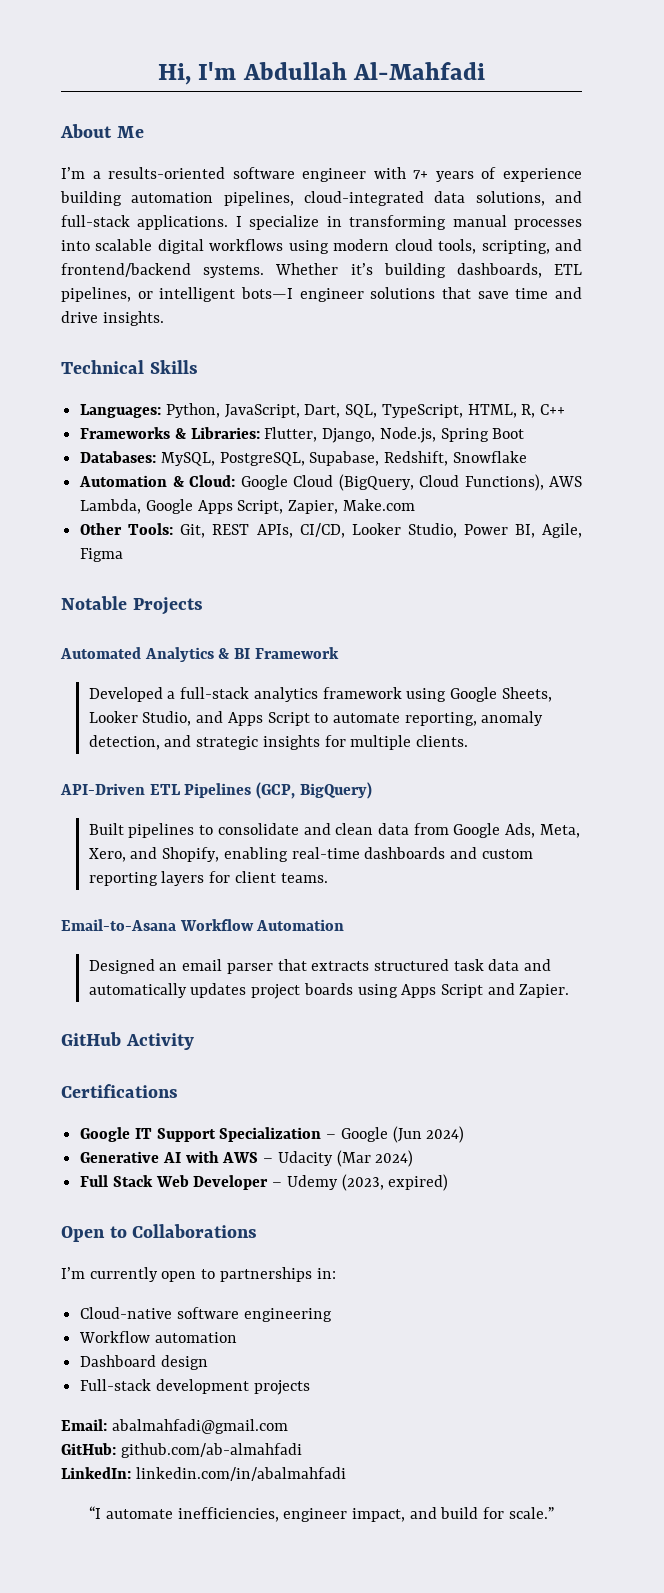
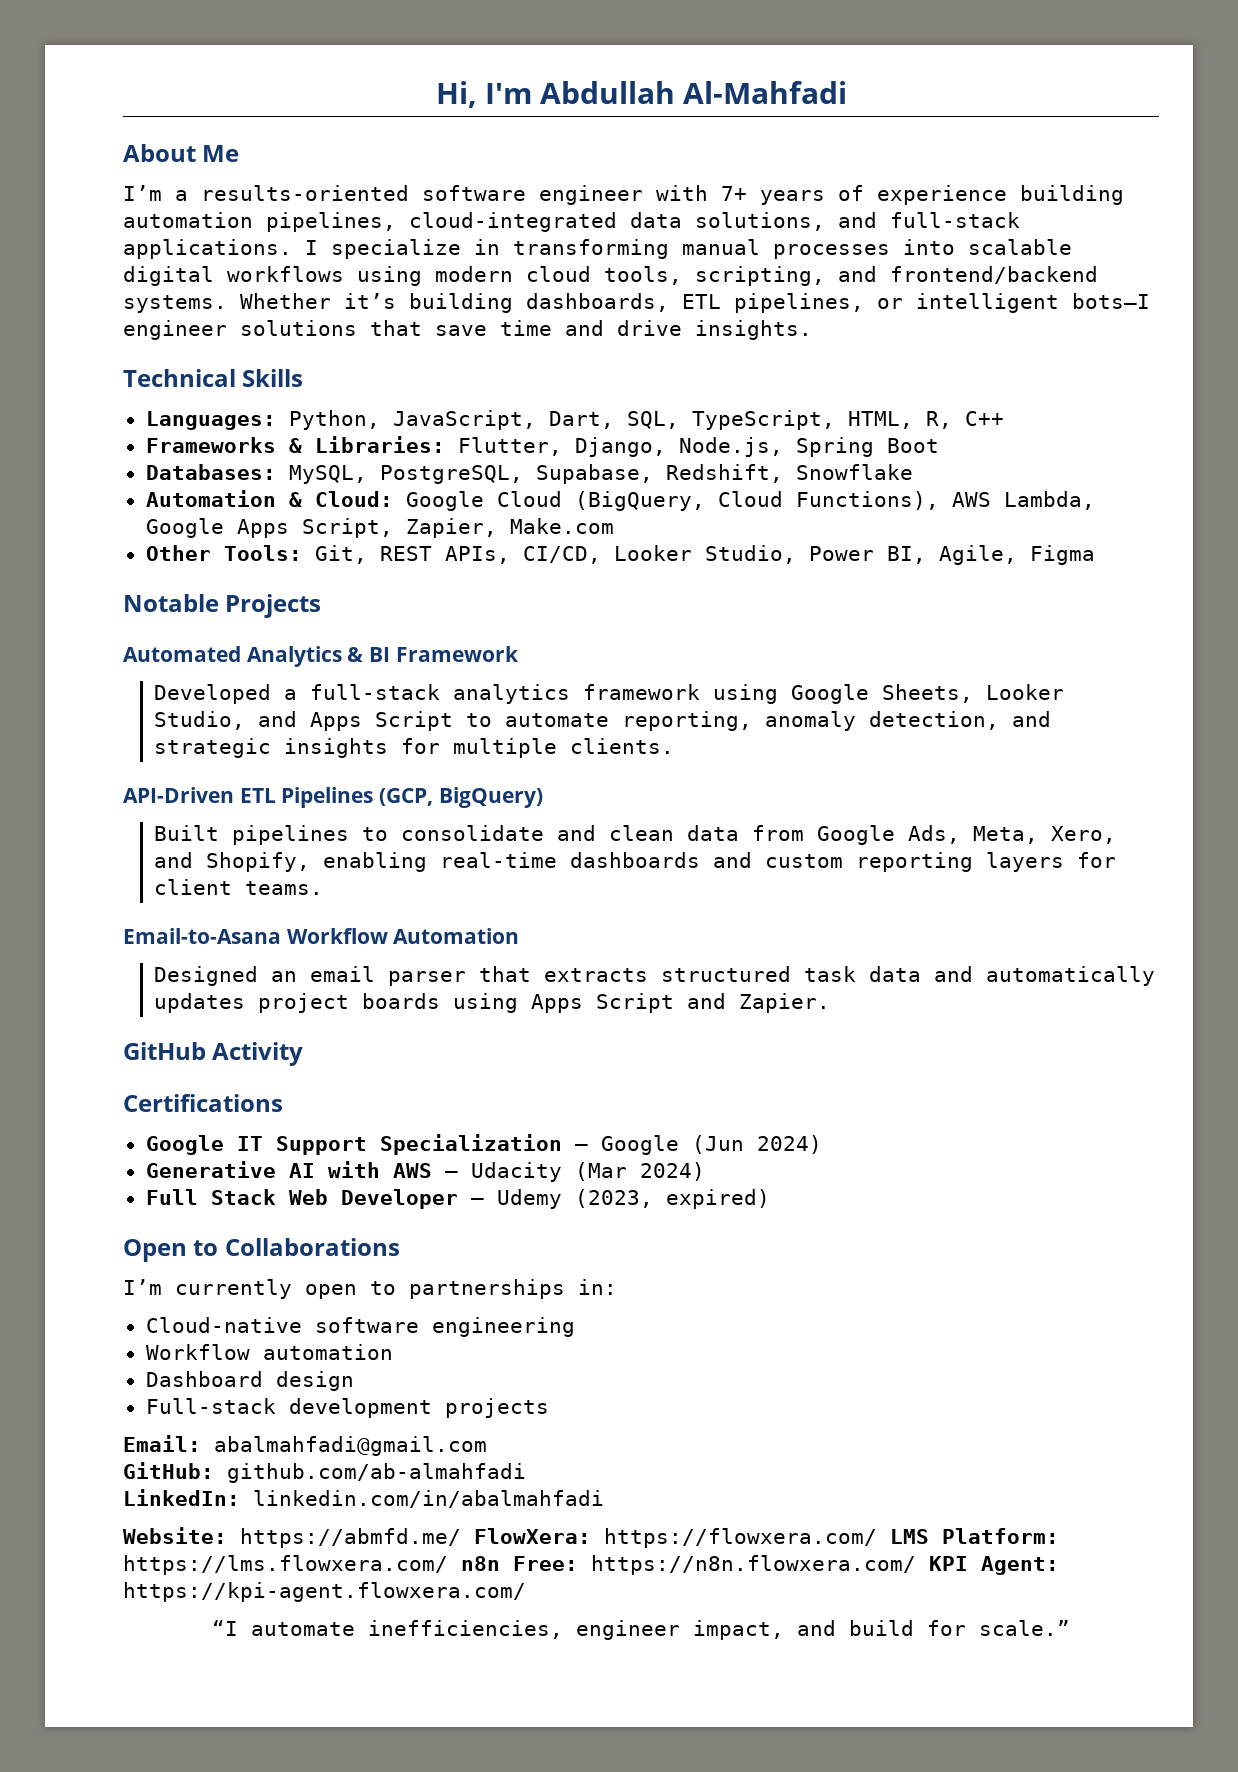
(346, 1474) none -> [123,1527,1059,1548] [123,1555,1059,1575] [123,1582,526,1602] // Website: https://abmfd.me/ FlowXera: https://flowxera.com/ LMS Platform: https://lms.flowxera.com/ n8n Free: https://n8n.flowxera.com/ KPI Agent: https://kpi-agent.flowxera.com/

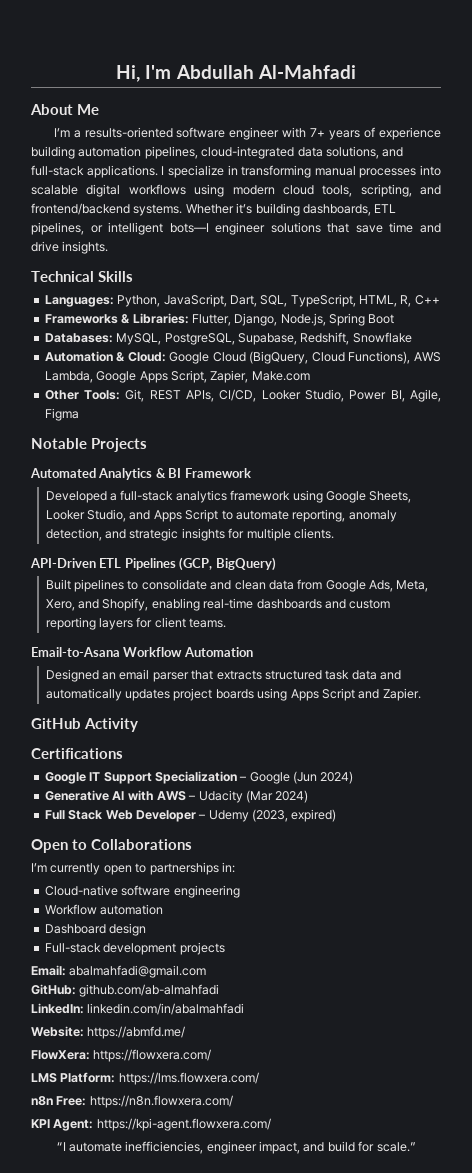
(461, 1538) none -> (186, 1032) //
(877, 1538) none -> (212, 1055) //
(448, 1565) none -> (259, 1078) //
(916, 1565) none -> (233, 1101) //

